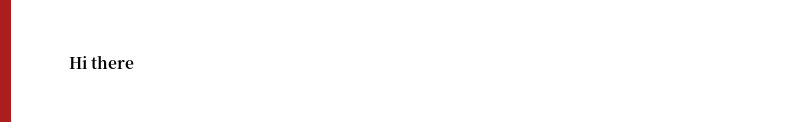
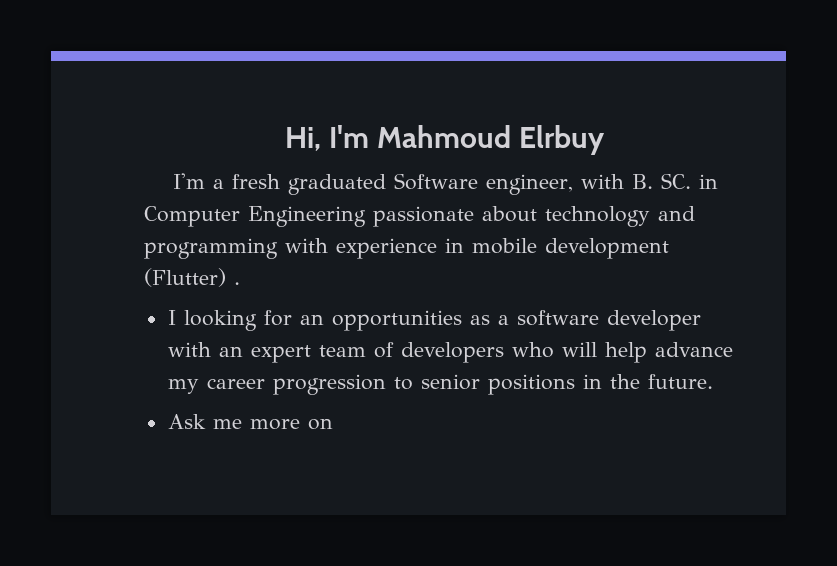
[69,55,135,69] Hi there -> [284,125,606,155] [173,173,719,195] [144,206,695,227] [144,238,669,259] [144,268,240,287] [167,310,701,331] [167,342,733,363] [167,374,713,395] [167,414,333,430] Hi, I'm Mahmoud Elrbuy // I'm a fresh graduated Software engineer, with B. SC. in Computer Engineering passionate about technology and programming with experience in mobile development (Flutter) . // I looking for an opportunities as a software developer with an expert team of developers who will help advance my career progression to senior positions in the future. // Ask me more on

